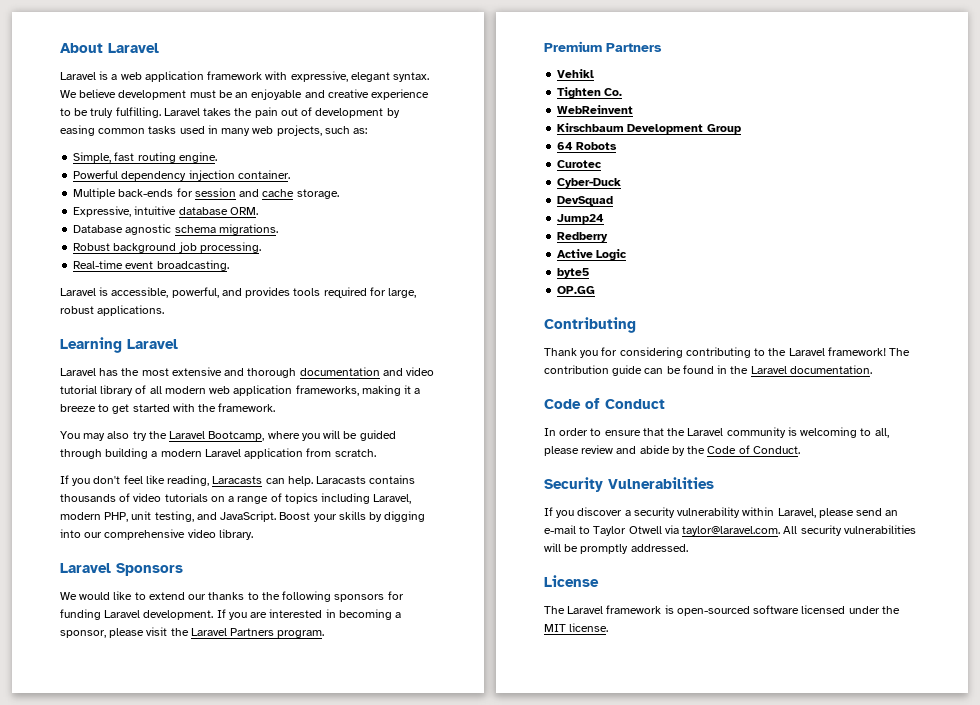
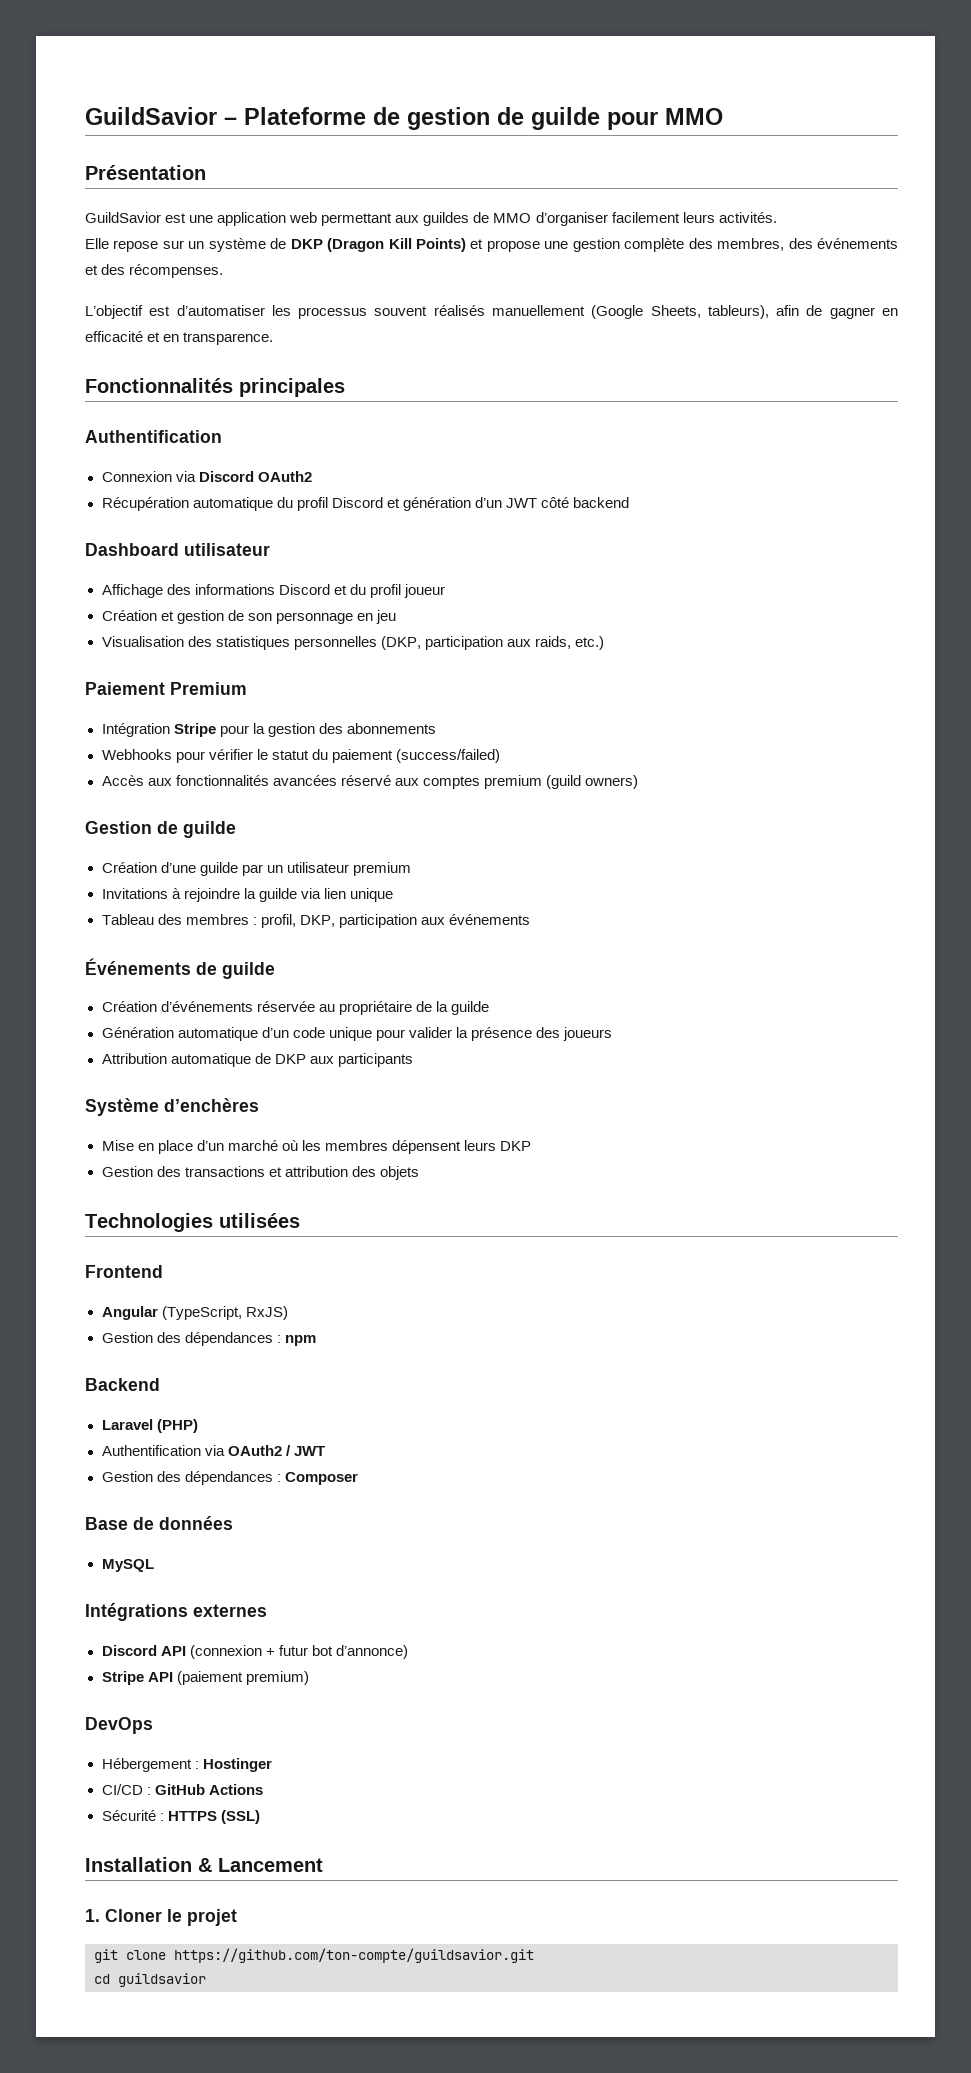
[60,43,159,53] [60,71,430,82] [60,89,430,100] [60,107,400,118] [60,125,368,136] [73,152,217,163] [73,170,290,181] [73,188,339,199] [73,206,258,217] [73,224,278,235] [73,242,261,253] [73,260,229,271] [60,287,417,298] [60,305,165,316] [60,337,178,353] [60,367,435,378] [60,385,421,396] [60,403,276,414] [60,430,396,441] [60,448,376,459] [60,475,416,486] [60,493,412,504] [60,511,426,522] [60,529,253,540] [60,563,183,576] [60,591,404,602] [60,609,402,620] [60,627,325,638] [544,41,662,52] [557,69,595,78] [557,87,623,99] [557,105,634,114] [557,123,741,134] [557,142,618,150] [557,160,603,168] [557,178,622,188] [557,196,614,206] [557,214,605,224] [557,232,609,242] [557,249,628,261] [557,268,590,278] [557,286,596,294] [544,317,636,333] [544,347,911,358] [544,365,872,376] [544,398,665,409] [544,427,889,438] [544,445,800,456] [544,477,714,492] [544,507,899,518] [544,525,916,536] [544,543,688,554] [544,575,599,587] [544,605,900,616] [544,623,609,632] About Laravel // Laravel is a web application framework with expressive, elegant syntax. We believe development must be an enjoyable and creative experience to be truly fulfilling. Laravel takes the pain out of development by easing common tasks used in many web projects, such as: // Simple, fast routing engine. // Powerful dependency injection container. // Multiple back-ends for session and cache storage. // Expressive, intuitive database ORM. // Database agnostic schema migrations. // Robust background job processing. // Real-time event broadcasting. // Laravel is accessible, powerful, and provides tools required for large, robust applications. // Learning Laravel // Laravel has the most extensive and thorough documentation and video tutorial library of all modern web application frameworks, making it a breeze to get started with the framework. // You may also try the Laravel Bootcamp, where you will be guided through building a modern Laravel application from scratch. // If you don't feel like reading, Laracasts can help. Laracasts contains thousands of video tutorials on a range of topics including Laravel, modern PHP, unit testing, and JavaScript. Boost your skills by digging into our comprehensive video library. // Laravel Sponsors // We would like to extend our thanks to the following sponsors for funding Laravel development. If you are interested in becoming a sponsor, please visit the Laravel Partners program. // Premium Partners // Vehikl // Tighten Co. // WebReinvent // Kirschbaum Development Group // 64 Robots // Curotec // Cyber-Duck // DevSquad // Jump24 // Redberry // Active Logic // byte5 // OP.GG // Contributing // Thank you for considering contributing to the Laravel framework! The contribution guide can be found in the Laravel documentation. // Code of Conduct // In order to ensure that the Laravel community is welcoming to all, please review and abide by the Code of Conduct. // Security Vulnerabilities // If you discover a security vulnerability within Laravel, please send an e-mail to Taylor Otwell via taylor@laravel.com. All security vulnerabilities will be promptly addressed. // License // The Laravel framework is open-sourced software licensed under the MIT license. -> [85,107,723,130] [85,165,206,180] [85,212,777,226] [85,238,899,252] [85,264,224,278] [85,305,899,319] [85,331,274,345] [85,378,345,397] [85,430,222,443] [101,471,312,482] [101,497,630,511] [85,543,270,556] [101,584,445,598] [101,610,396,624] [101,636,604,650] [85,682,247,695] [101,723,436,737] [101,749,500,763] [101,775,638,789] [85,821,236,838] [101,862,411,876] [101,888,393,902] [101,914,530,928] [85,958,275,979] [101,1001,489,1015] [101,1027,613,1041] [101,1053,413,1067] [85,1098,259,1116] [101,1140,531,1154] [101,1166,419,1180] [85,1213,300,1232] [85,1265,163,1278] [101,1306,288,1320] [101,1332,316,1346] [85,1378,160,1391] [101,1419,198,1433] [101,1445,325,1456] [101,1471,358,1485] [85,1516,233,1530] [101,1559,154,1572] [85,1603,267,1621] [101,1645,408,1659] [101,1671,309,1685] [85,1717,153,1734] [101,1758,272,1772] [101,1784,263,1795] [101,1810,260,1824] [85,1857,323,1872] [85,1909,237,1926] [94,1948,534,1963] [94,1973,206,1987] GuildSavior – Plateforme de gestion de guilde pour MMO // Présentation // GuildSavior est une application web permettant aux guildes de MMO d’organiser facilement leurs activités. // Elle repose sur un système de DKP (Dragon Kill Points) et propose une gestion complète des membres, des événements et des récompenses. // L’objectif est d’automatiser les processus souvent réalisés manuellement (Google Sheets, tableurs), afin de gagner en efficacité et en transparence. // Fonctionnalités principales // Authentification // Connexion via Discord OAuth2 // Récupération automatique du profil Discord et génération d’un JWT côté backend // Dashboard utilisateur // Affichage des informations Discord et du profil joueur // Création et gestion de son personnage en jeu // Visualisation des statistiques personnelles (DKP, participation aux raids, etc.) // Paiement Premium // Intégration Stripe pour la gestion des abonnements // Webhooks pour vérifier le statut du paiement (success/failed) // Accès aux fonctionnalités avancées réservé aux comptes premium (guild owners) // Gestion de guilde // Création d’une guilde par un utilisateur premium // Invitations à rejoindre la guilde via lien unique // Tableau des membres : profil, DKP, participation aux événements // Événements de guilde // Création d’événements réservée au propriétaire de la guilde // Génération automatique d’un code unique pour valider la présence des joueurs // Attribution automatique de DKP aux participants // Système d’enchères // Mise en place d’un marché où les membres dépensent leurs DKP // Gestion des transactions et attribution des objets // Technologies utilisées // Frontend // Angular (TypeScript, RxJS) // Gestion des dépendances : npm // Backend // Laravel (PHP) // Authentification via OAuth2 / JWT // Gestion des dépendances : Composer // Base de données // MySQL // Intégrations externes // Discord API (connexion + futur bot d’annonce) // Stripe API (paiement premium) // DevOps // Hébergement : Hostinger // CI/CD : GitHub Actions // Sécurité : HTTPS (SSL) // Installation & Lancement // 1. Cloner le projet // git clone https://github.com/ton-compte/guildsavior.git // cd guildsavior

